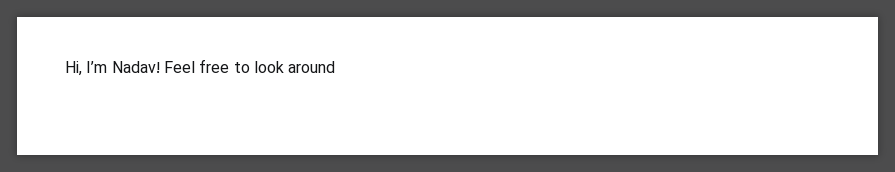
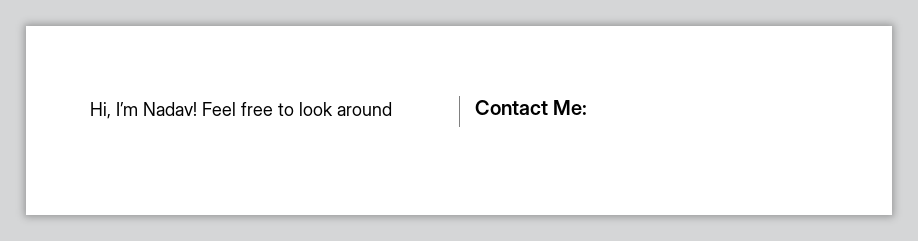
(336, 67) none -> [475,100,588,115] // Contact Me:

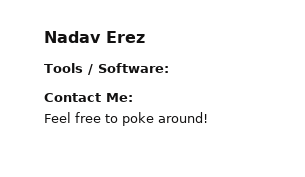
[90,102,392,119] [475,100,588,115] Hi, I’m Nadav! Feel free to look around // Contact Me: -> [44,31,145,43] [44,63,169,75] [44,93,133,102] [44,112,208,126] Nadav Erez // Tools / Software: // Contact Me: // Feel free to poke around!

